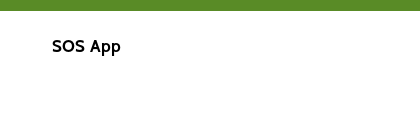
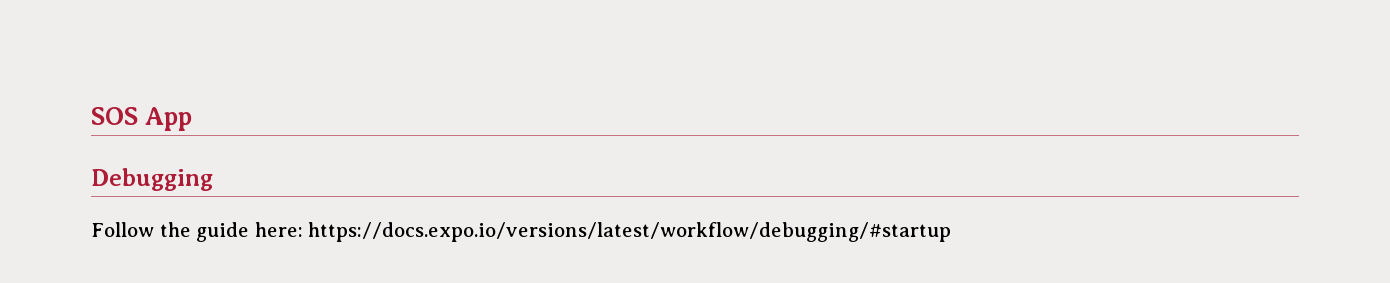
(121, 48) none -> [91,168,213,191] [91,222,952,242] // Debugging // Follow the guide here: https://docs.expo.io/versions/latest/workflow/debugging/#startup

